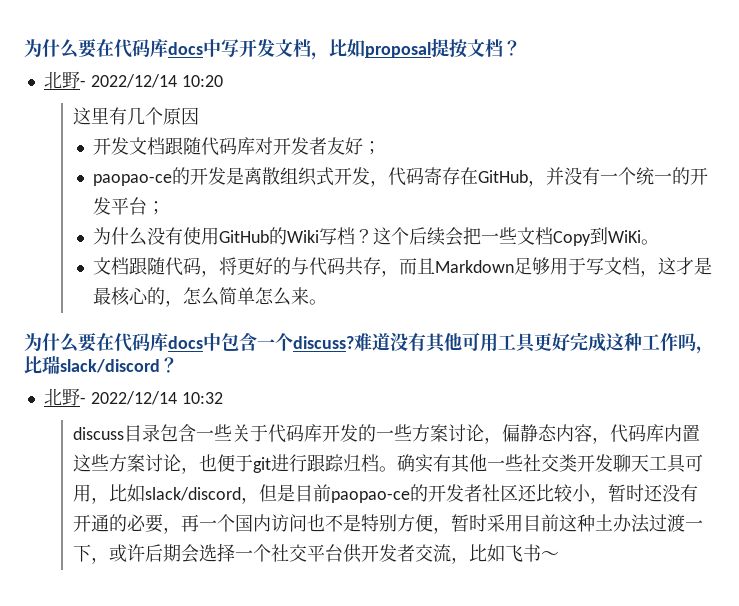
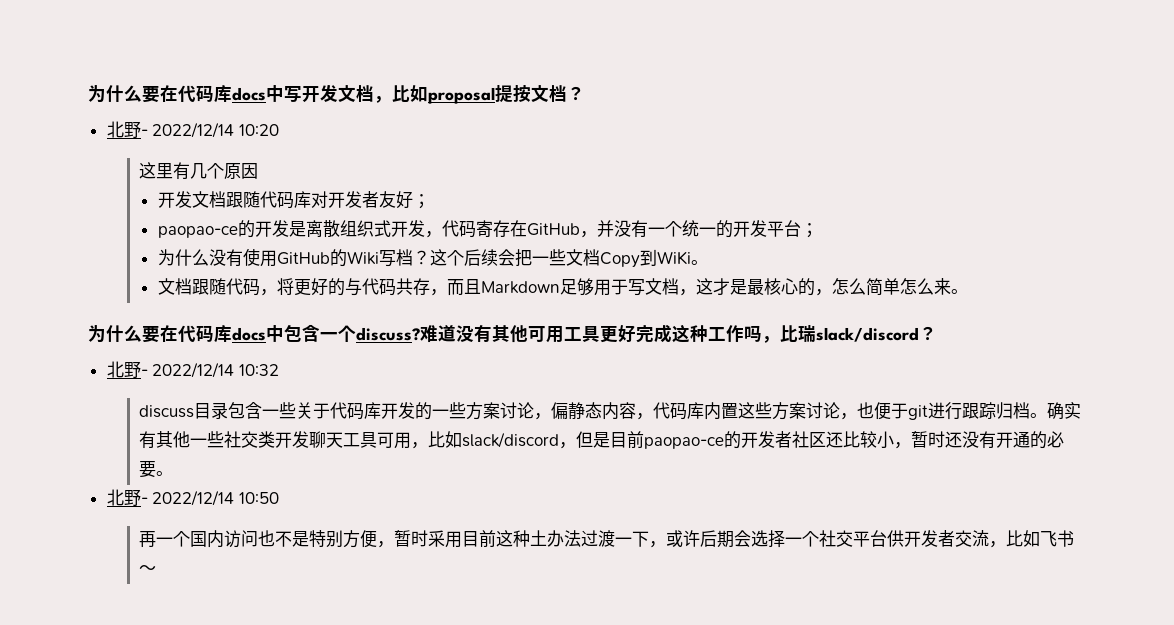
[163,527,182,534] ， -> [155,471,173,476] [106,489,279,506] 。 // 北野- 2022/12/14 10:50 //

